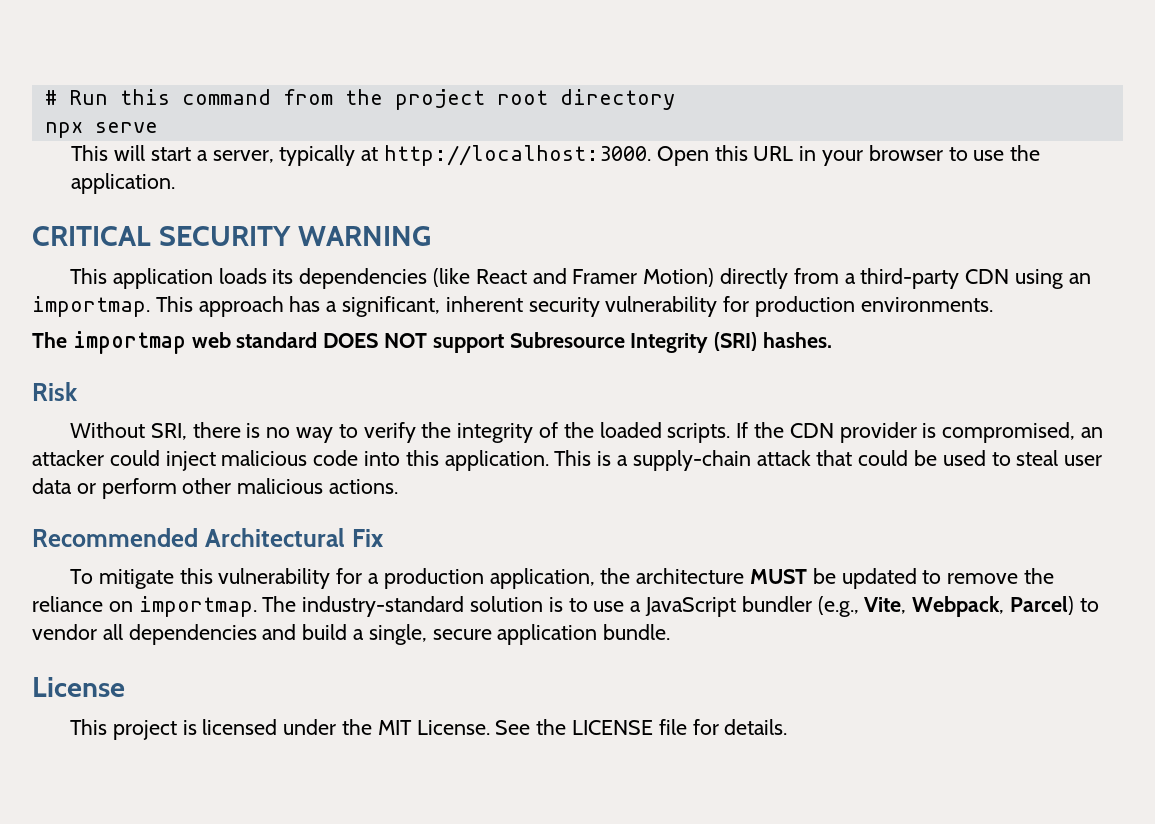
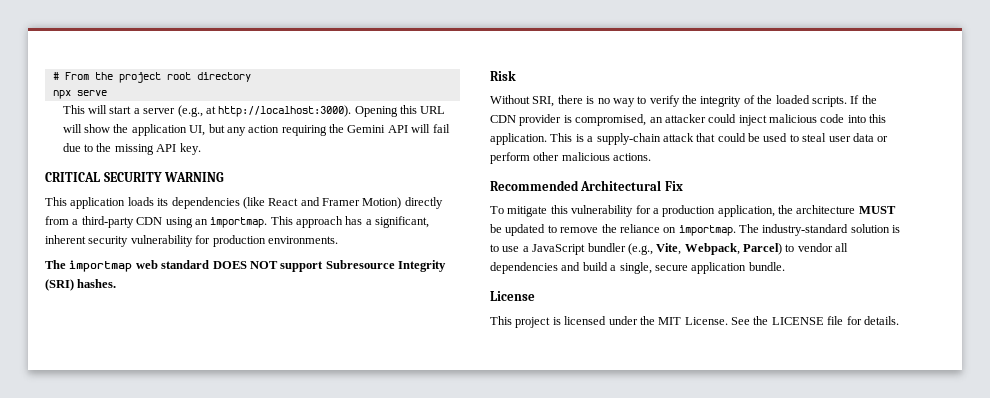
[68,89,333,105] Run this command from -> [64,72,89,80] From
[212,145,1041,166] [71,173,176,194] server, typically at http://localhost:3000. Open this URL in your browser to use the application. -> [143,105,446,117] [62,124,450,136] [62,143,201,155] server (e.g., at http://localhost:3000). Opening this URL will show the application UI, but any action requiring the Gemini API will fail due to the missing API key.

